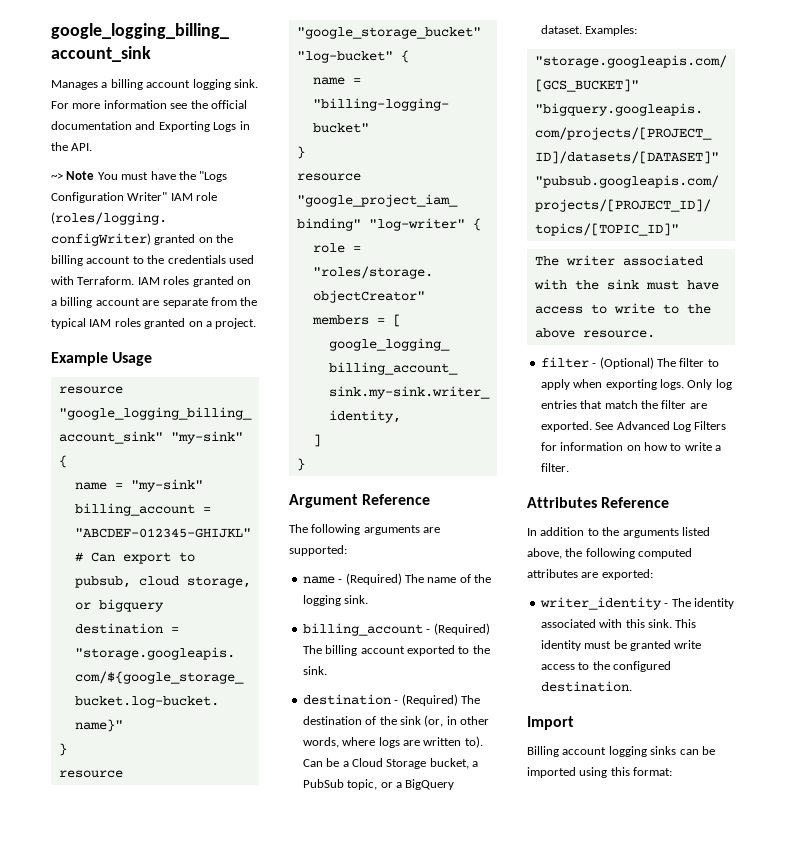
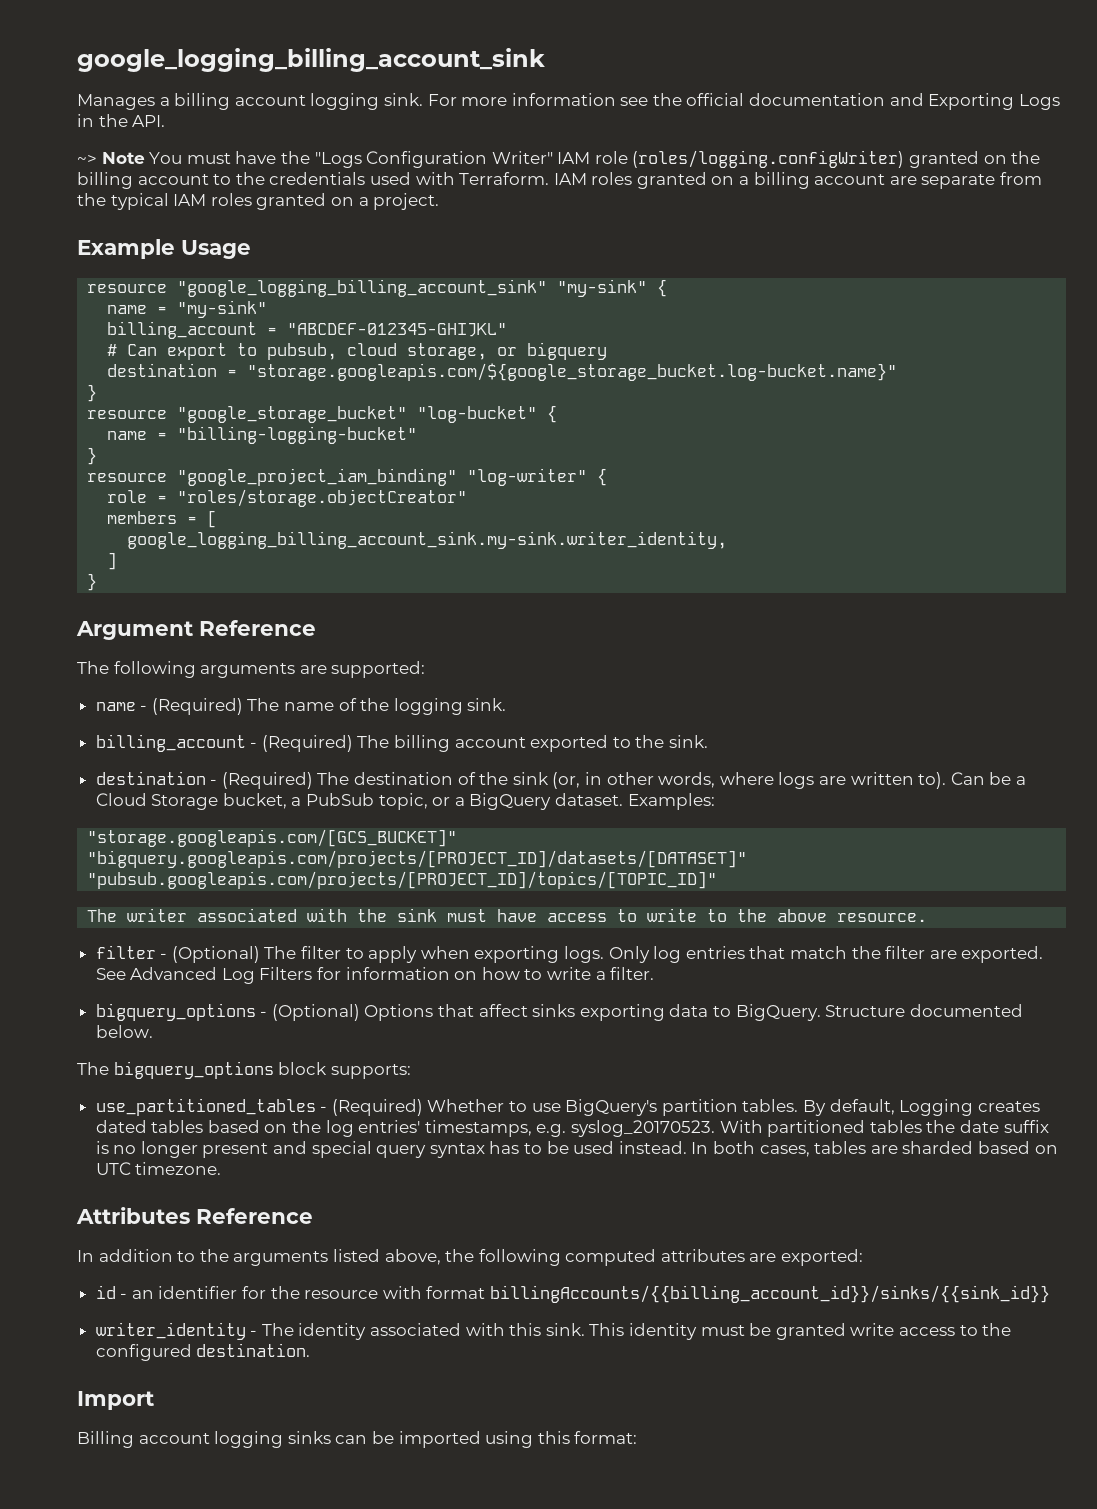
(569, 467) none -> [95,1003,1023,1021] [95,1025,153,1038] [77,1061,411,1079] [95,1098,1040,1116] [95,1120,1049,1137] [95,1141,1058,1158] [95,1162,222,1175] // bigquery_options - (Optional) Options that affect sinks exporting data to BigQuery. Structure documented below. // The bigquery_options block supports: // use_partitioned_tables - (Required) Whether to use BigQuery's partition tables. By default, Logging creates dated tables based on the log entries' timestamps, e.g. syslog_20170523. With partitioned tables the date suffix is no longer present and special query syntax has to be used instead. In both cases, tables are sharded based on UTC timezone.
(653, 574) none -> [95,1285,1051,1303] // id - an identifier for the resource with format billingAccounts/{{billing_account_id}}/sinks/{{sink_id}}

